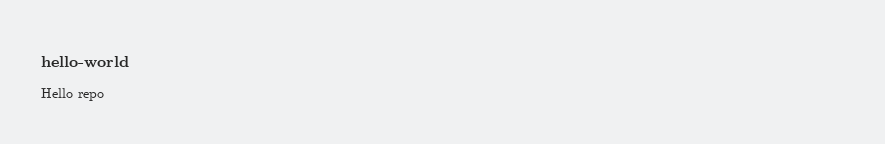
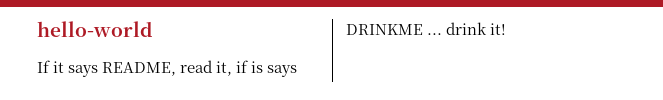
[41,88,104,101] Hello repo -> [37,60,298,77] [346,22,507,35] If it says README, read it, if is says DRINKME ... drink it!

